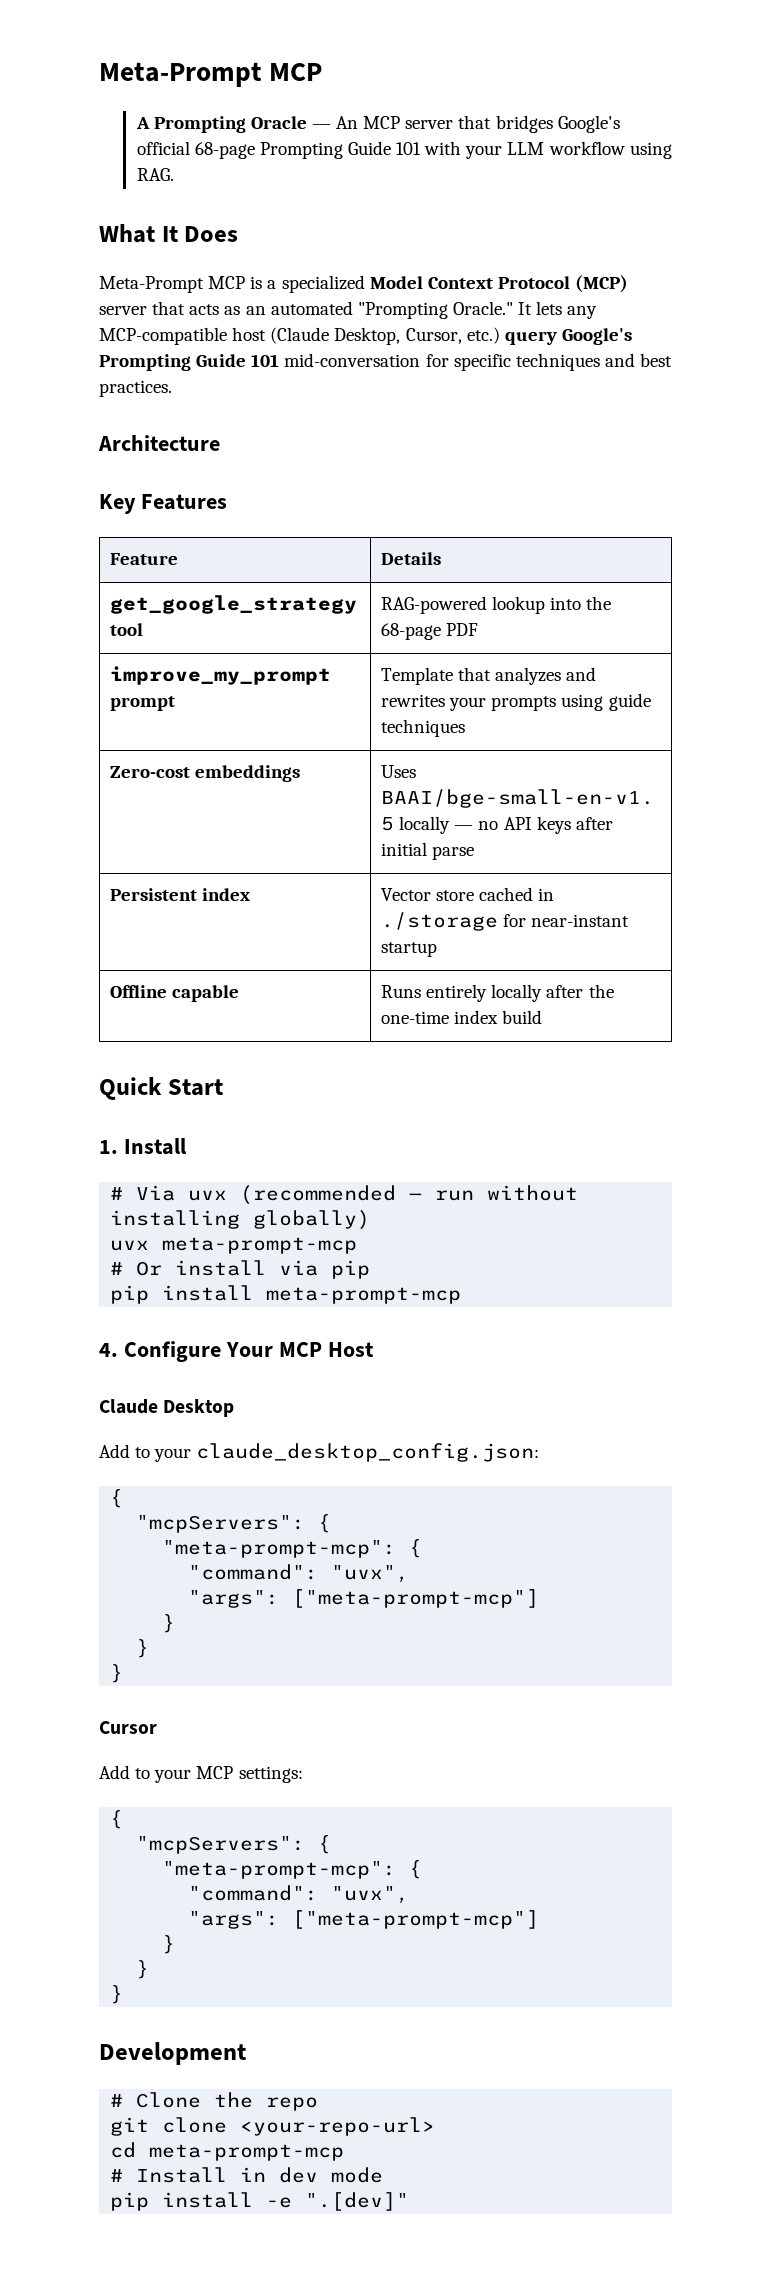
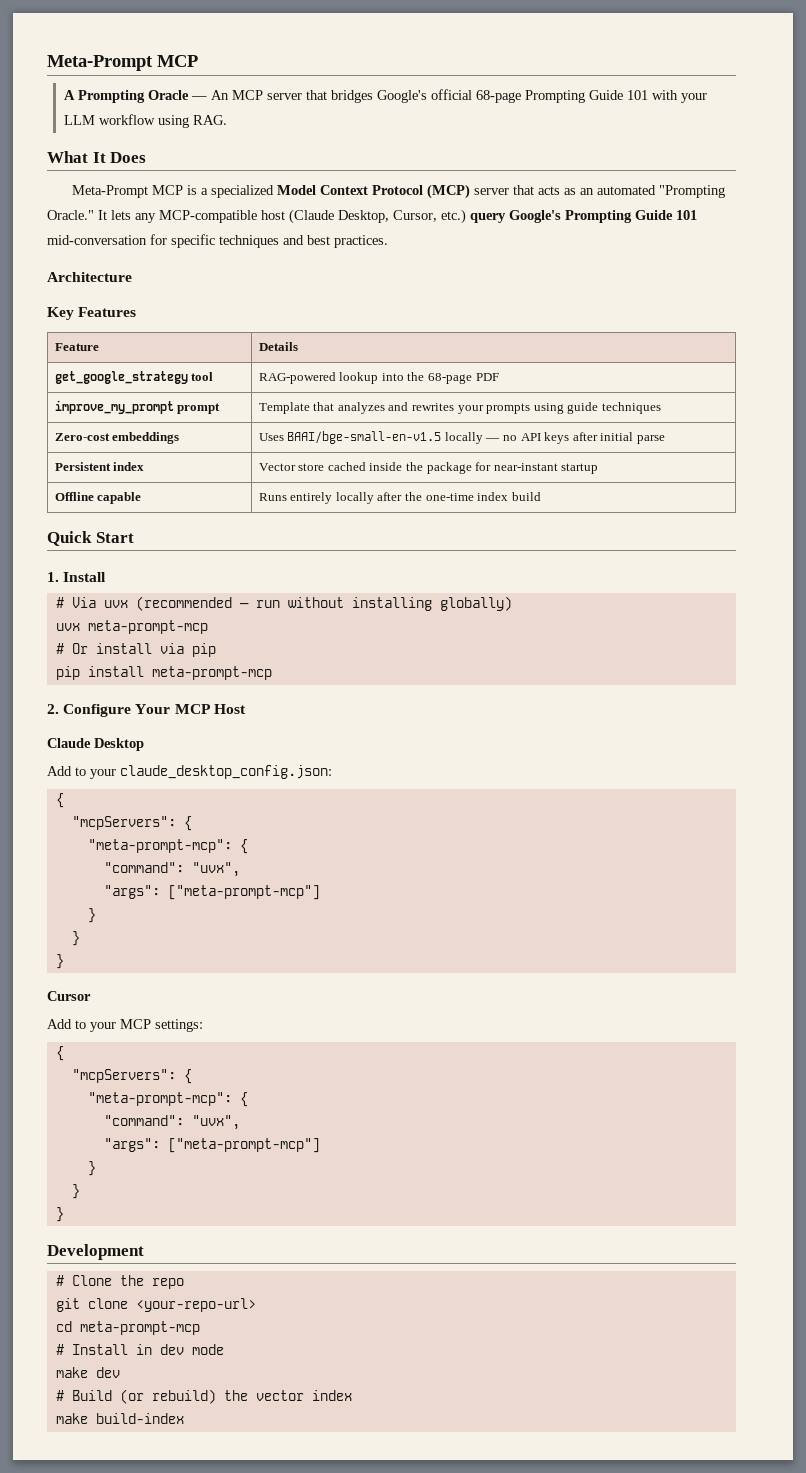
[538,888,555,901] [381,912,499,931] in ./storage -> [369,462,472,474] inside the package
[99,1343,118,1357] 4. -> [47,704,59,714] 2.
[110,2192,410,2211] pip install -e ".[dev]" -> [55,1367,120,1378] [55,1389,352,1404] [55,1413,184,1424] make dev // # Build (or rebuild) the vector index // make build-index

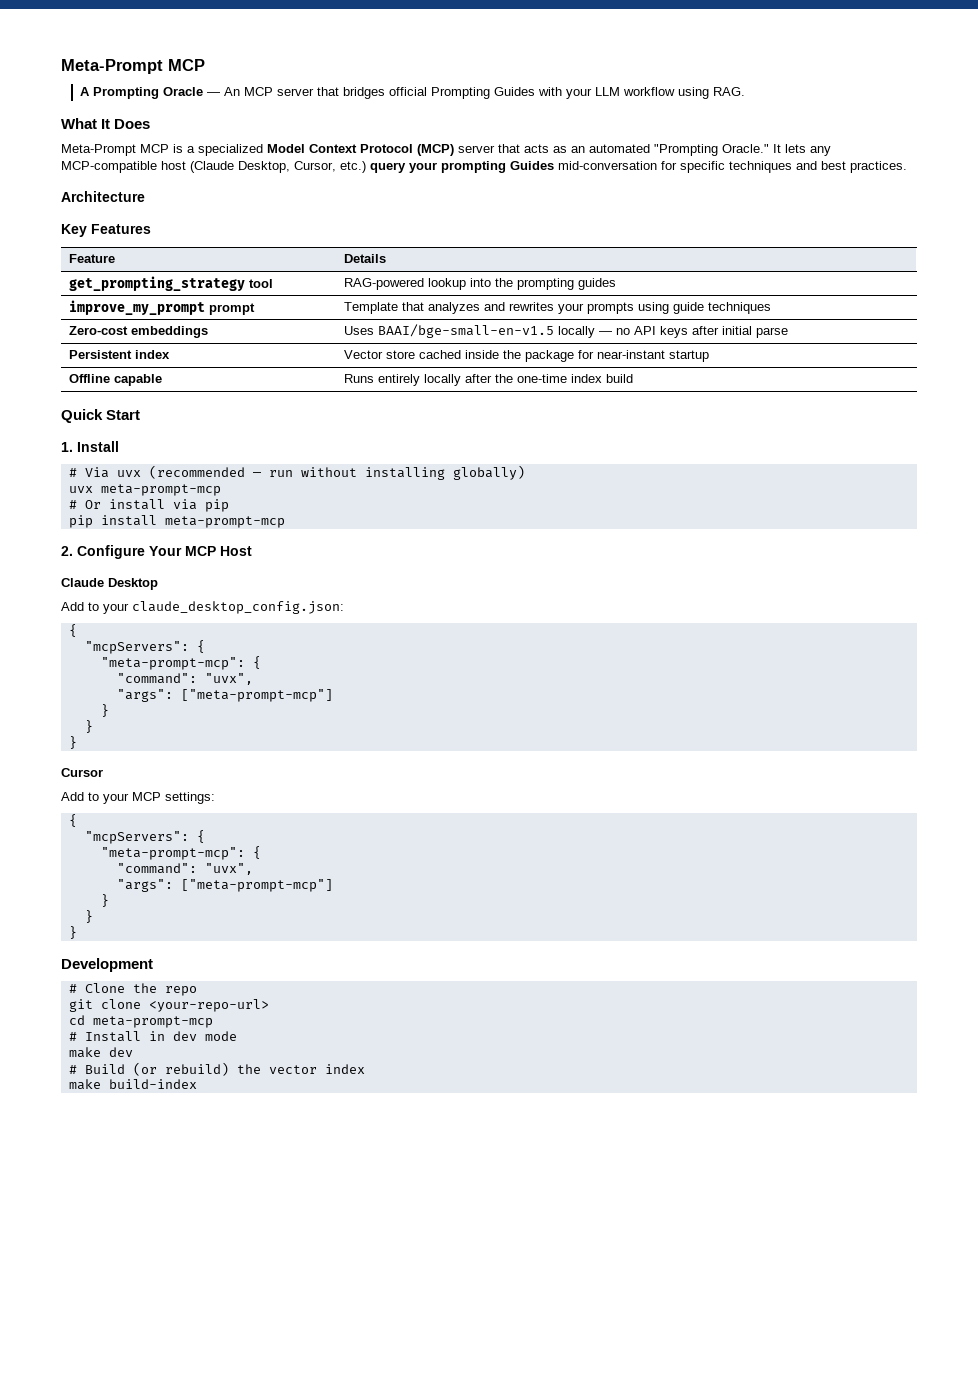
[376,89,648,103] Google's official 68-page Prompting Guide 101 -> [388,87,535,99] official Prompting Guides
[509,210,697,223] Google's Prompting Guide 101 -> [409,161,554,173] your prompting Guides
[54,371,188,384] get_google_strategy -> [68,276,245,291] get_prompting_strategy
[428,373,499,384] 68-page PDF -> [516,278,616,290] prompting guides

